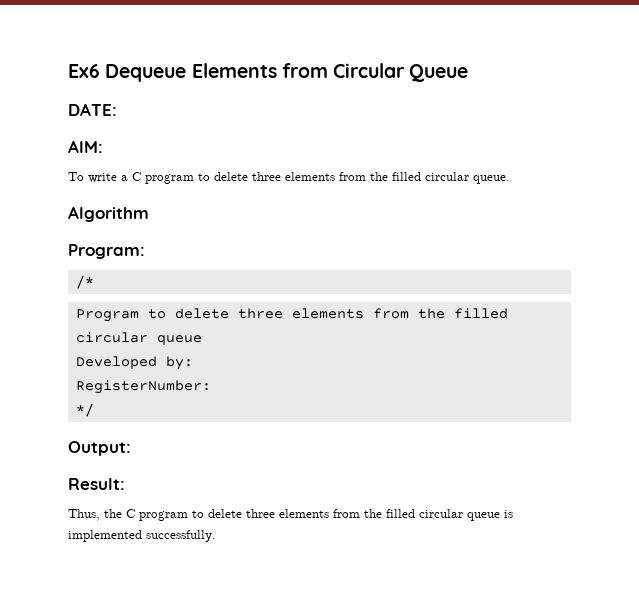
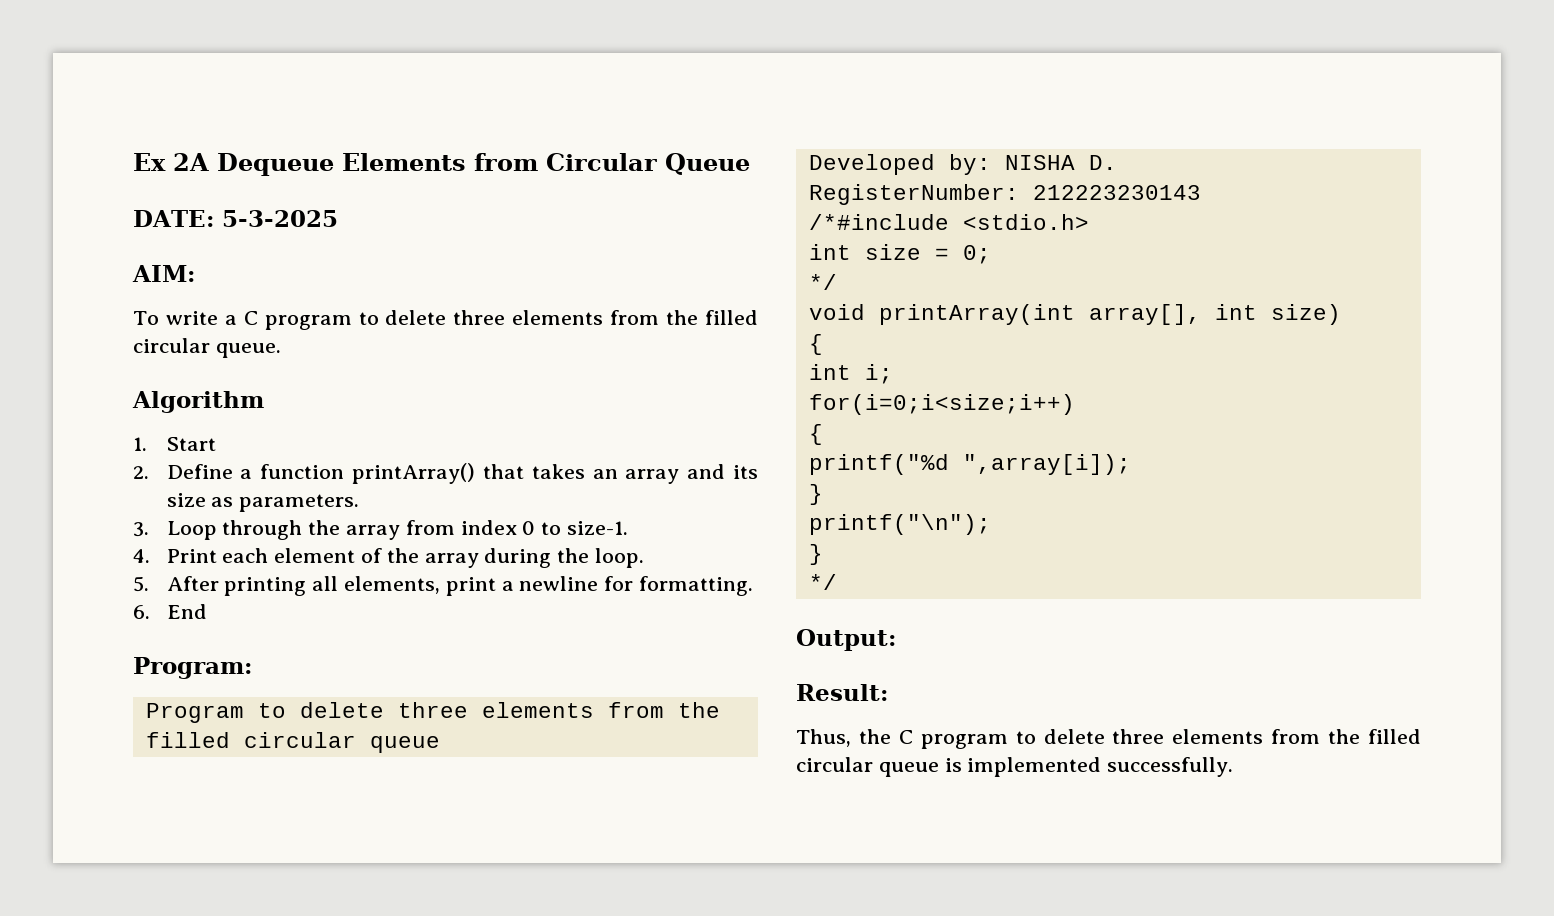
[68,64,100,78] Ex6 -> [133,153,209,171] Ex 2A
(117, 109) none -> [221,210,338,227] 5-3-2025
(149, 214) none -> [133,437,216,451] [133,463,759,484] [166,493,360,512] [133,520,629,540] [133,548,645,568] [133,576,754,596] [133,604,207,619] // 1. Start // 2. Define a function printArray() that takes an array and its size as parameters. // 3. Loop through the array from index 0 to size-1. // 4. Print each element of the array during the loop. // 5. After printing all elements, print a newline for formatting. // 6. End
[75,275,94,289] // /* -> (252, 668) none
(193, 363) none -> [1004,155,1117,170] NISHA D.
(211, 387) none -> [1032,185,1201,200] [808,214,1089,230] [808,244,991,264] [808,274,837,290] [808,304,1341,325] [808,334,823,355] [808,364,893,384] [808,394,1075,415] [808,424,823,445] [808,454,1131,475] [808,484,823,505] [808,514,991,535] [808,544,823,565] 212223230143 // /*#include <stdio.h> // int size = 0; // */ // void printArray(int array[], int size) // { // int i; // for(i=0;i<size;i++) // { // printf("%d ",array[i]); // } // printf("\n"); // }

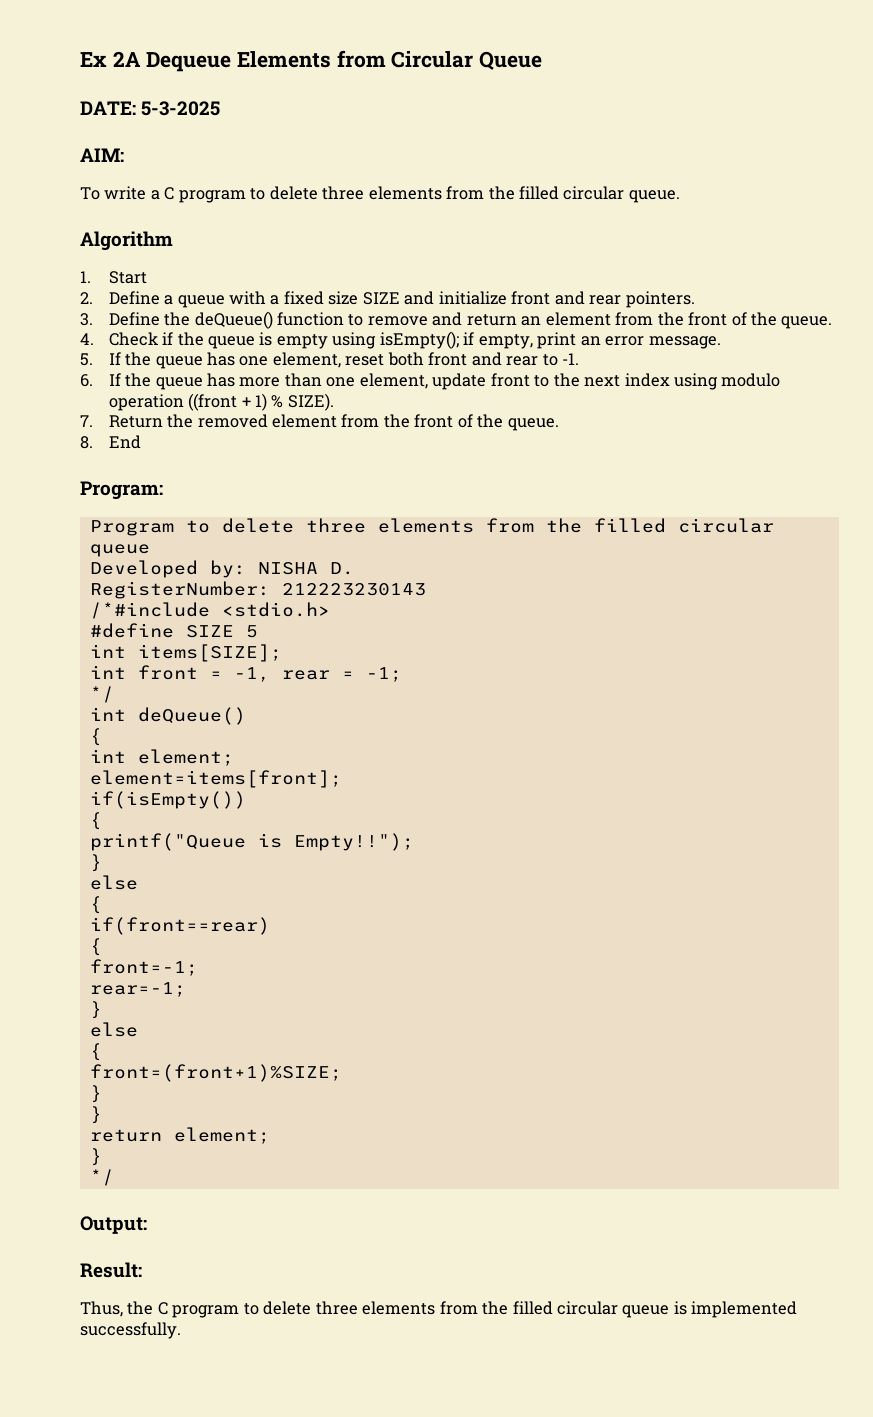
[260,463,759,484] [166,493,360,512] [133,520,629,540] [133,548,645,568] [133,576,754,596] [133,605,150,619] function printArray() that takes an array and its size as parameters. // 3. Loop through the array from index 0 to size-1. // 4. Print each element of the array during the loop. // 5. After printing all elements, print a newline for formatting. // 6. -> [177,291,695,308] [80,311,833,329] [80,331,721,349] [80,352,580,369] [80,373,781,390] [108,393,334,411] [80,414,559,431] [80,436,93,449] queue with a fixed size SIZE and initialize front and rear pointers. // 3. Define the deQueue() function to remove and return an element from the front of the queue. // 4. Check if the queue is empty using isEmpty(); if empty, print an error message. // 5. If the queue has one element, reset both front and rear to -1. // 6. If the queue has more than one element, update front to the next index using modulo operation ((front + 1) % SIZE). // 7. Return the removed element from the front of the queue. // 8.
[808,244,991,264] [808,274,837,290] [808,304,1341,325] [808,334,823,355] [808,364,893,384] [808,394,1075,415] [808,424,823,445] [808,454,1131,475] [808,484,823,505] [808,514,991,535] int size = 0; // */ // void printArray(int array[], int size) // { // int i; // for(i=0;i<size;i++) // { // printf("%d ",array[i]); // } // printf("\n"); -> [89,623,258,638] [89,644,282,662] [89,665,402,682] [89,686,114,703] [89,707,246,725] [89,728,102,746] [89,749,234,766] [89,770,342,788] [89,791,246,809] [89,812,102,830] [89,833,414,851] [89,854,102,872] [89,875,138,890] [89,896,102,914] [89,917,270,935] [89,938,102,956] [89,959,198,976] [89,982,186,997] [89,1001,102,1019] [89,1022,138,1037] [89,1043,102,1061] [89,1064,342,1082] [89,1085,102,1103] [89,1106,102,1124] [89,1127,270,1144] #define SIZE 5 // int items[SIZE]; // int front = -1, rear = -1; // */ // int deQueue() // { // int element; // element=items[front]; // if(isEmpty()) // { // printf("Queue is Empty!!"); // } // else // { // if(front==rear) // { // front=-1; // rear=-1; // } // else // { // front=(front+1)%SIZE; // } // } // return element;

